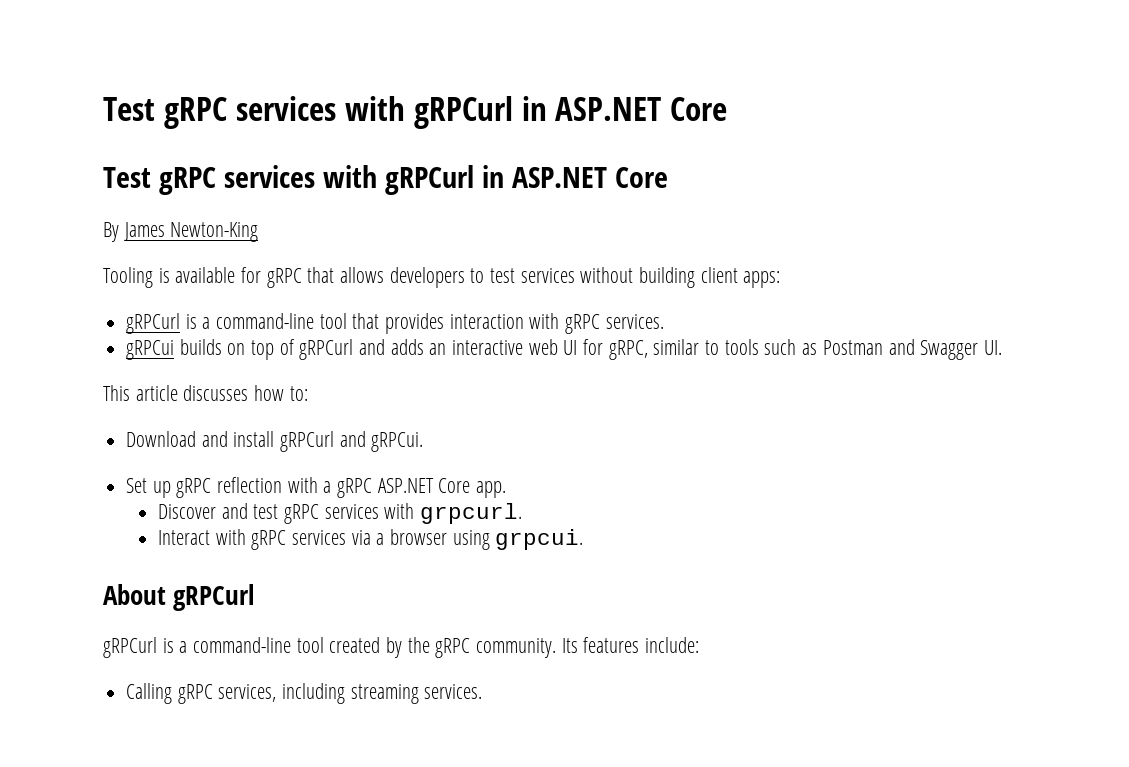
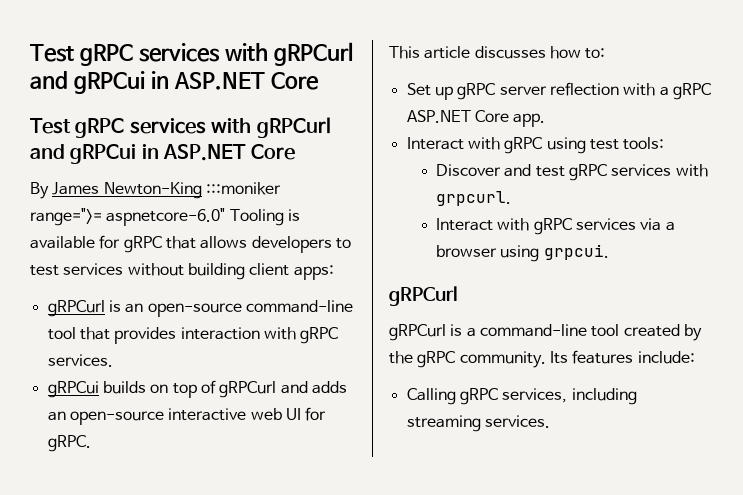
[103,96,513,129] Test gRPC services with gRPCurl -> [30,42,353,66] [30,71,145,94] Test gRPC services with gRPCurl and gRPCui
(474, 180) none -> [30,144,137,164] and gRPCui
(259, 232) // -> [205,182,281,195] [30,208,226,226] :::moniker range=">= aspnetcore-6.0"
[202,317,211,329] a -> [125,303,242,317] an open-source
(447, 349) none -> [69,411,164,425] open-source
[608,339,1002,360] gRPC, similar to tools such as Postman and Swagger UI. -> [47,435,91,452] gRPC.
[126,431,424,452] // Download and install gRPCurl and gRPCui. -> (606, 53) none
(212, 488) none -> [499,86,547,95] server
(507, 489) none -> [406,137,665,154] // Interact with gRPC using test tools:
[103,584,166,605] About -> (609, 252) none

